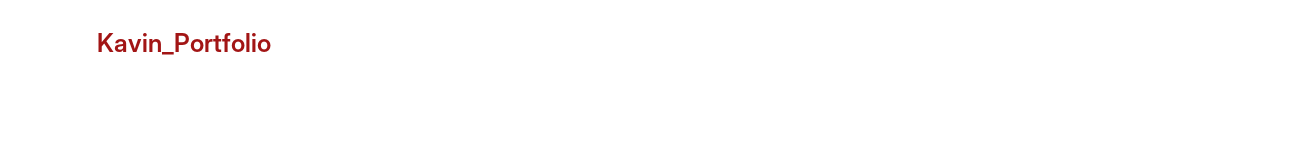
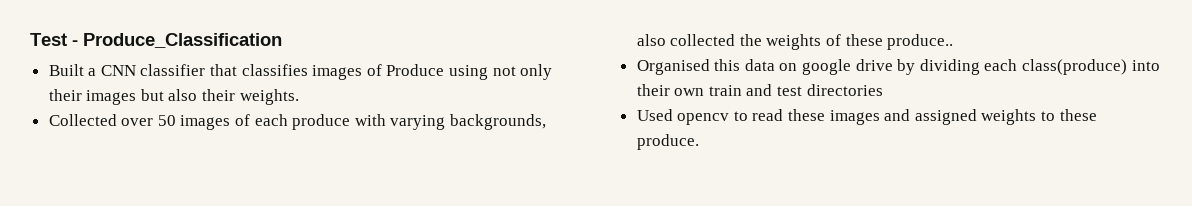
[97,33,271,55] Kavin_Portfolio -> [30,33,282,48] [48,64,553,80] [48,89,299,105] [48,114,547,130] [636,34,954,50] [636,59,1160,75] [636,84,883,96] [636,109,1097,125] [636,134,699,150] Test - Produce_Classification // Built a CNN classifier that classifies images of Produce using not only their images but also their weights. // Collected over 50 images of each produce with varying backgrounds, also collected the weights of these produce.. // Organised this data on google drive by dividing each class(produce) into their own train and test directories // Used opencv to read these images and assigned weights to these produce.

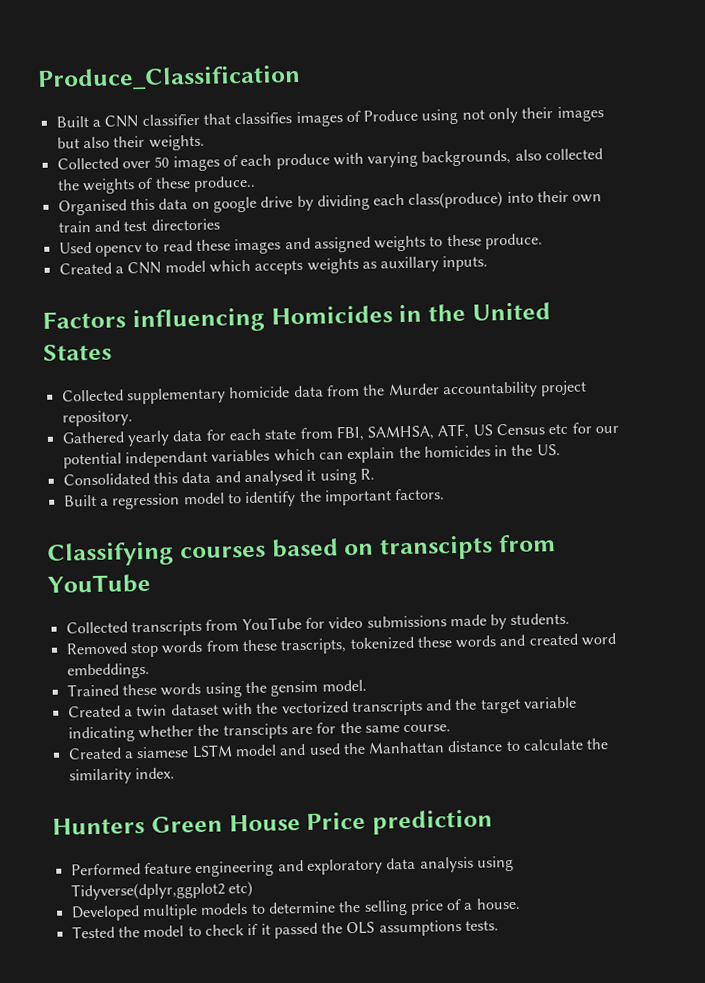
[30,33,78,46] Test - -> (37, 77) none
(699, 142) none -> [58,255,489,275] [42,302,551,334] [43,343,112,361] [61,380,588,405] [61,410,133,427] [61,422,620,447] [62,444,561,469] [62,468,375,487] [63,488,446,510] [46,534,556,567] [47,573,151,594] [65,612,571,637] [65,632,617,658] [66,662,150,680] [66,679,367,698] [67,696,578,718] [67,721,452,743] [67,738,609,760] [68,767,175,785] [52,809,493,835] [70,855,514,878] [70,880,253,901] [70,897,521,922] [71,919,500,939] // Created a CNN model which accepts weights as auxillary inputs. // Factors influencing Homicides in the United States // Collected supplementary homicide data from the Murder accountability project repository. // Gathered yearly data for each state from FBI, SAMHSA, ATF, US Census etc for our potential independant variables which can explain the homicides in the US. // Consolidated this data and analysed it using R. // Built a regression model to identify the important factors. // Classifying courses based on transcipts from YouTube // Collected transcripts from YouTube for video submissions made by students. // Removed stop words from these trascripts, tokenized these words and created word embeddings. // Trained these words using the gensim model. // Created a twin dataset with the vectorized transcripts and the target variable indicating whether the transcipts are for the same course. // Created a siamese LSTM model and used the Manhattan distance to calculate the similarity index. // Hunters Green House Price prediction // Performed feature engineering and exploratory data analysis using Tidyverse(dplyr,ggplot2 etc) // Developed multiple models to determine the selling price of a house. // Tested the model to check if it passed the OLS assumptions tests.

